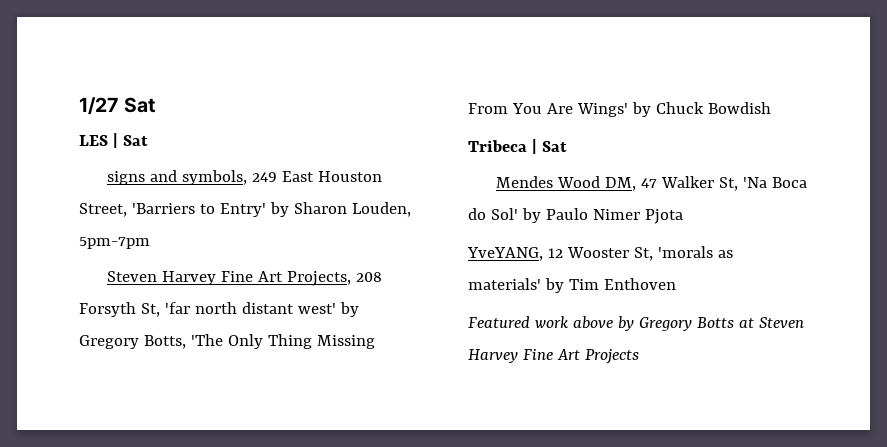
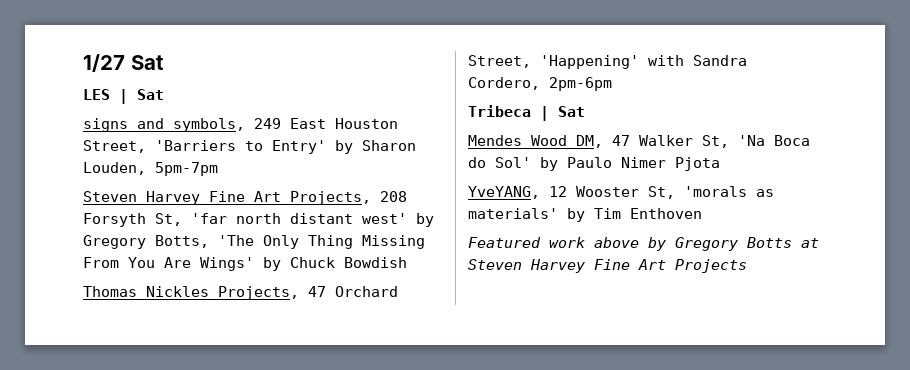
(771, 108) none -> [83,286,398,300] [468,55,747,69] [468,77,612,91] // Thomas Nickles Projects, 47 Orchard Street, 'Happening' with Sandra Cordero, 2pm-6pm

